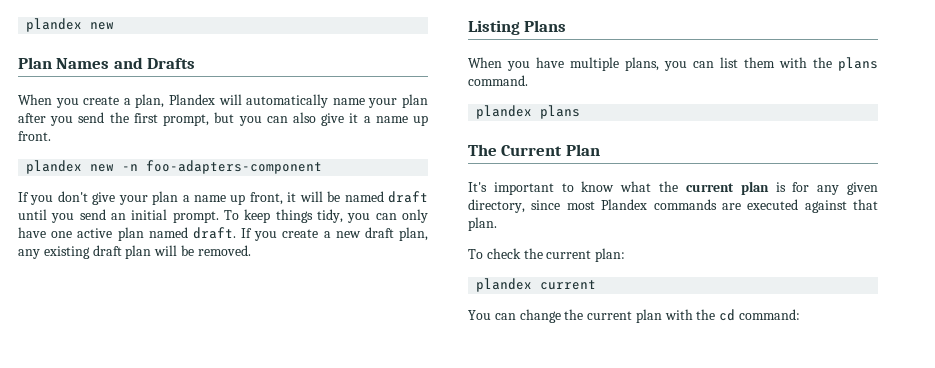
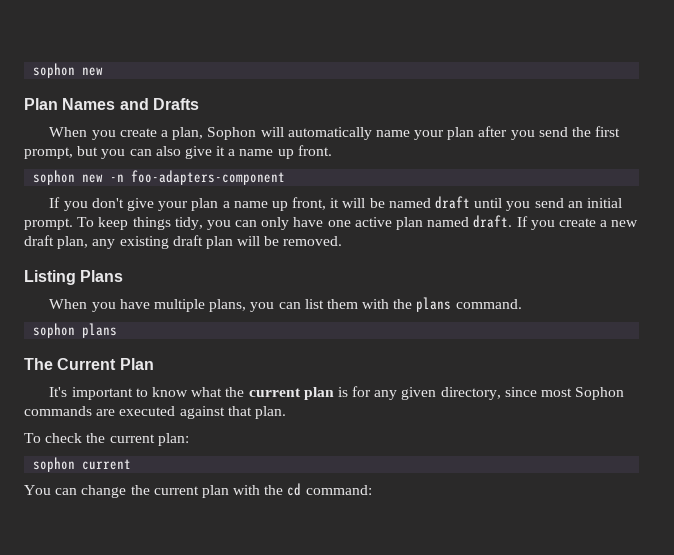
[26,18,83,32] plandex -> [33,63,76,78] sophon
[168,94,215,105] Plandex -> [207,127,257,140] Sophon
[26,160,83,174] plandex -> [33,170,76,185] sophon
[476,105,533,119] plandex -> [33,323,76,338] sophon
[601,199,648,210] Plandex -> [575,387,625,400] Sophon
[476,278,533,292] plandex -> [33,457,76,472] sophon

